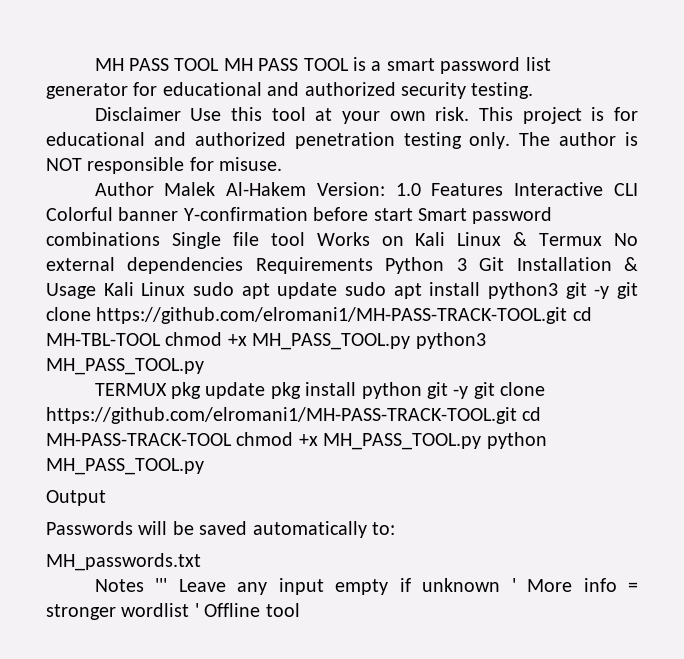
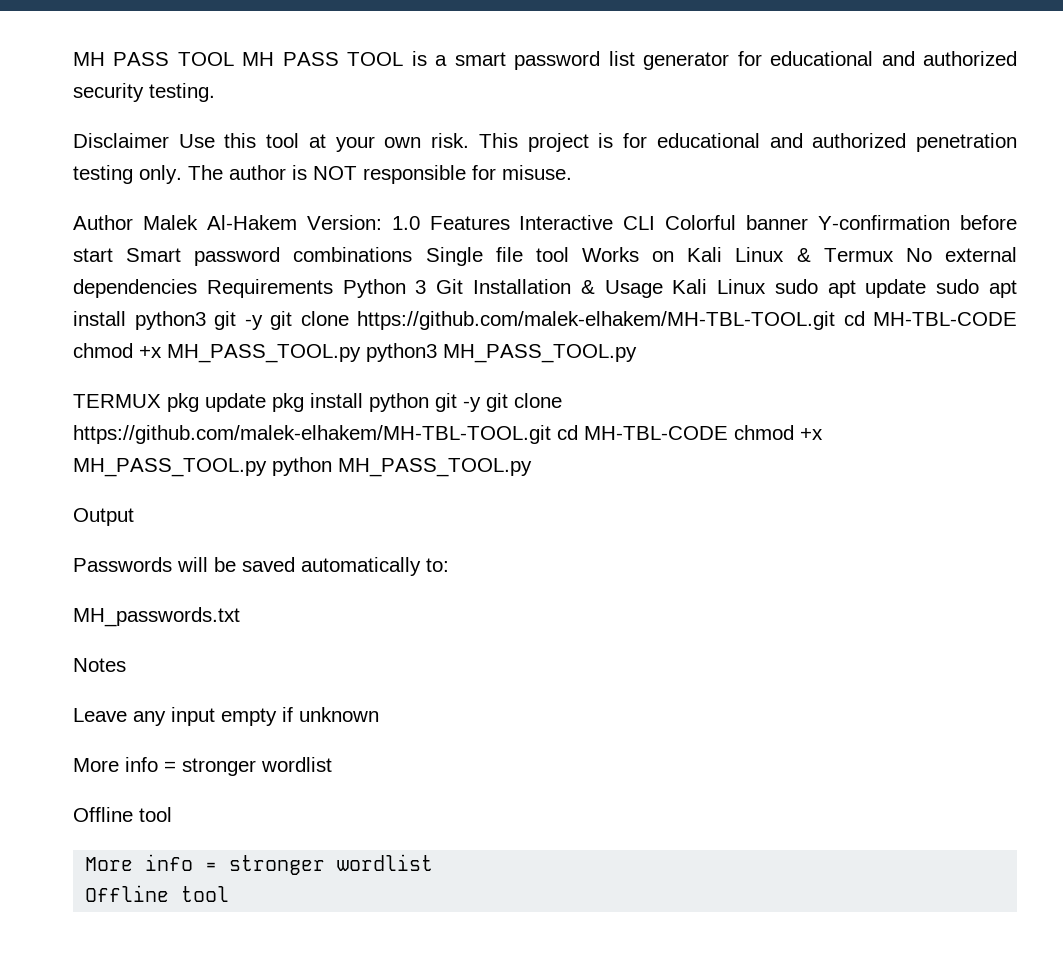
[96,307,592,324] [46,333,161,346] https://github.com/elromani1/MH-PASS-TRACK-TOOL.git cd MH-TBL-TOOL -> [357,311,1017,330] https://github.com/malek-elhakem/MH-TBL-TOOL.git cd MH-TBL-CODE
[46,407,542,424] [46,433,232,446] https://github.com/elromani1/MH-PASS-TRACK-TOOL.git cd MH-PASS-TRACK-TOOL -> [73,425,728,444] https://github.com/malek-elhakem/MH-TBL-TOOL.git cd MH-TBL-CODE
[155,578,168,592] ''' -> (126, 665) //
[511,578,638,592] [46,603,300,620] ' More info = stronger wordlist ' Offline tool -> [73,757,332,776] [73,807,172,822] [85,854,434,875] [85,885,230,902] // More info = stronger wordlist // Offline tool // More info = stronger wordlist // Offline tool

